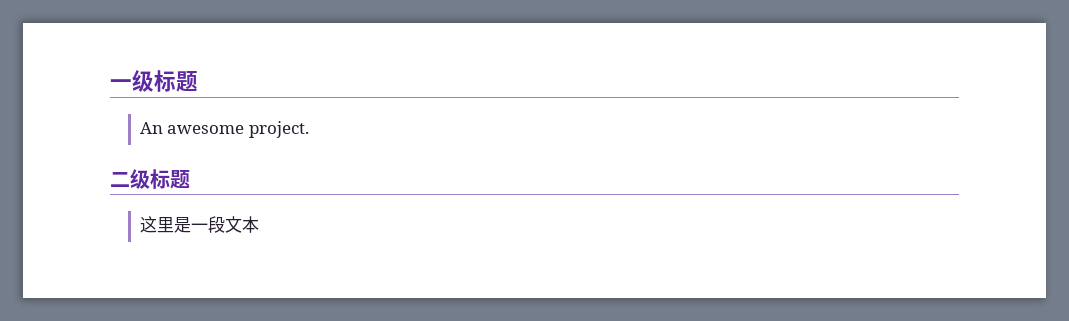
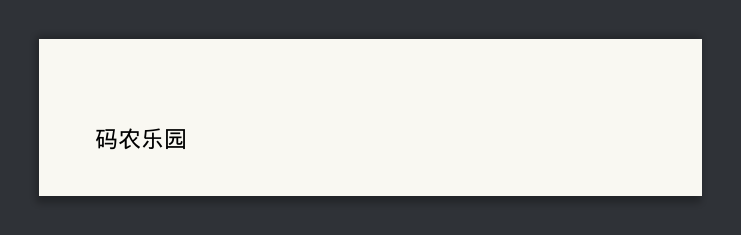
[110,70,198,92] [139,121,310,138] [110,169,190,189] [139,216,259,233] 一级标题 // An awesome project. // 二级标题 // 这里是一段文本 -> [95,128,187,150] 码农乐园

